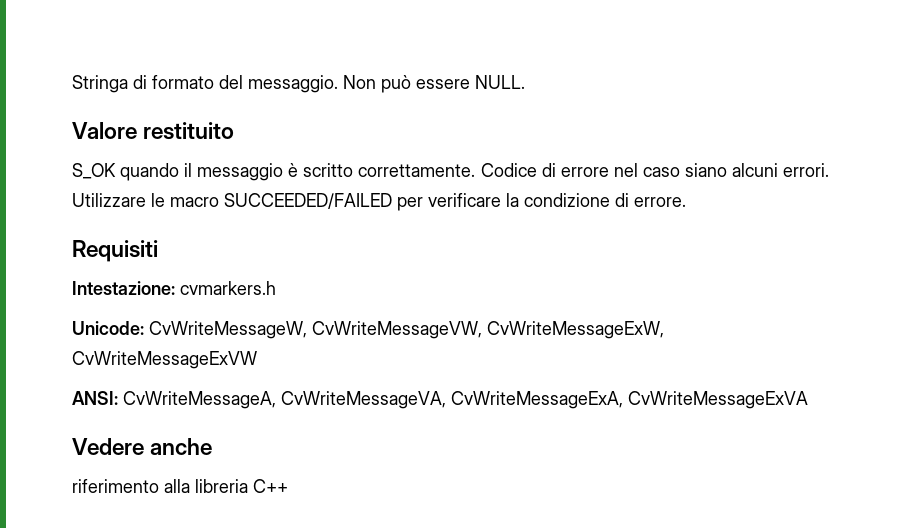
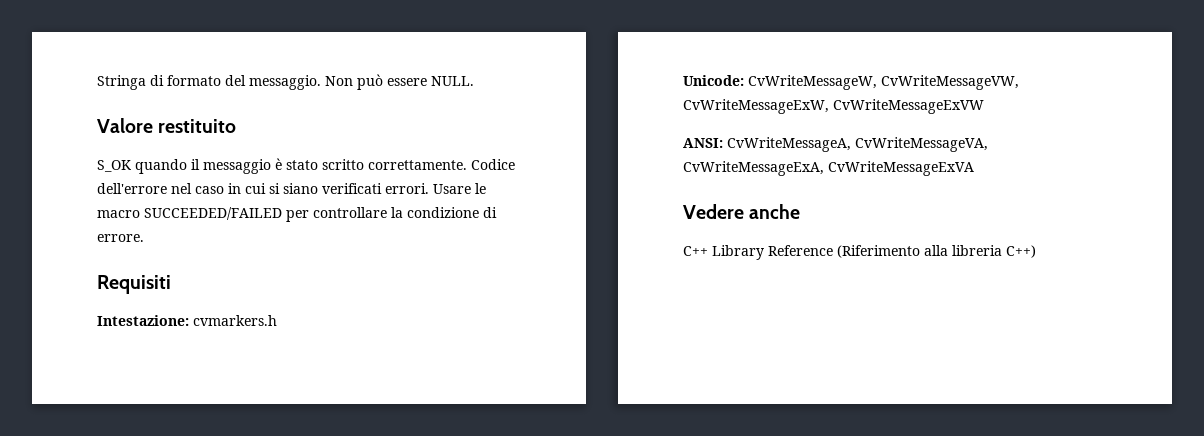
(299, 170) none -> [286,160,318,170] stato
[541,163,829,177] [72,193,146,207] di errore nel caso siano alcuni errori. Utilizzare -> [97,183,471,194] dell'errore nel caso in cui si siano verificati errori. Usare
[428,193,501,207] verificare -> [313,207,387,218] controllare
[72,479,159,493] riferimento -> [683,245,920,260] C++ Library Reference (Riferimento
[253,479,288,493] C++ -> [1006,245,1036,258] C++)

